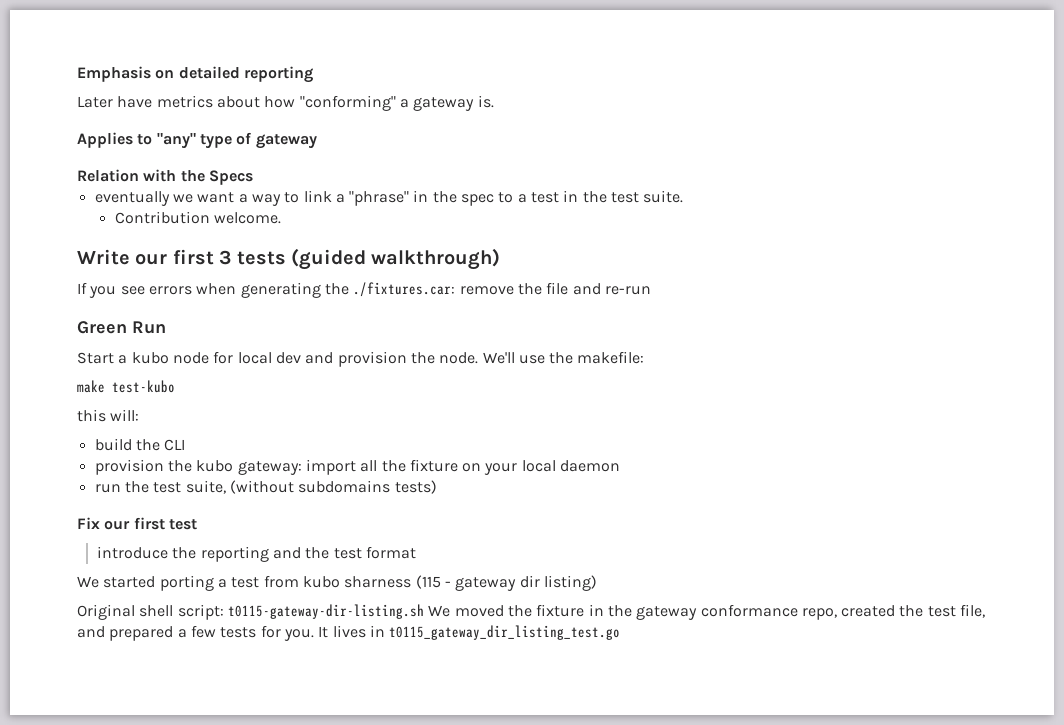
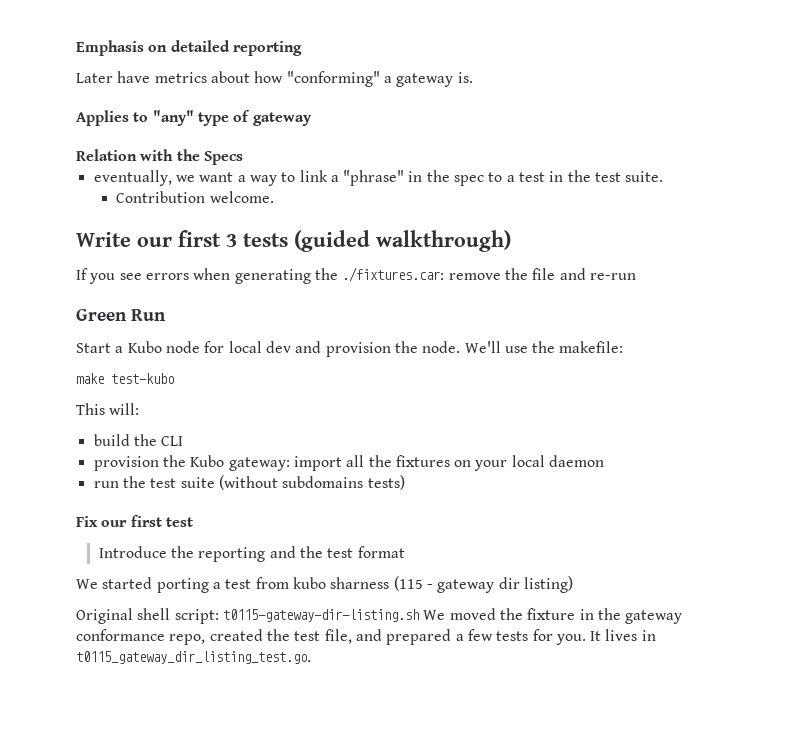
[94,191,170,206] eventually -> [93,170,172,186] eventually,
[131,352,169,364] kubo -> [127,341,162,353] Kubo
[77,409,106,422] this -> [76,403,105,415] This
[196,460,234,472] kubo -> [190,455,225,467] Kubo
[409,459,458,472] fixture -> [395,455,450,467] fixtures
[185,480,226,494] suite, -> [180,477,215,488] suite
[97,546,169,559] introduce -> [98,546,167,558] Introduce
[389,625,621,640] t0115_gateway_dir_listing_test.go -> [76,651,311,664] t0115_gateway_dir_listing_test.go.

